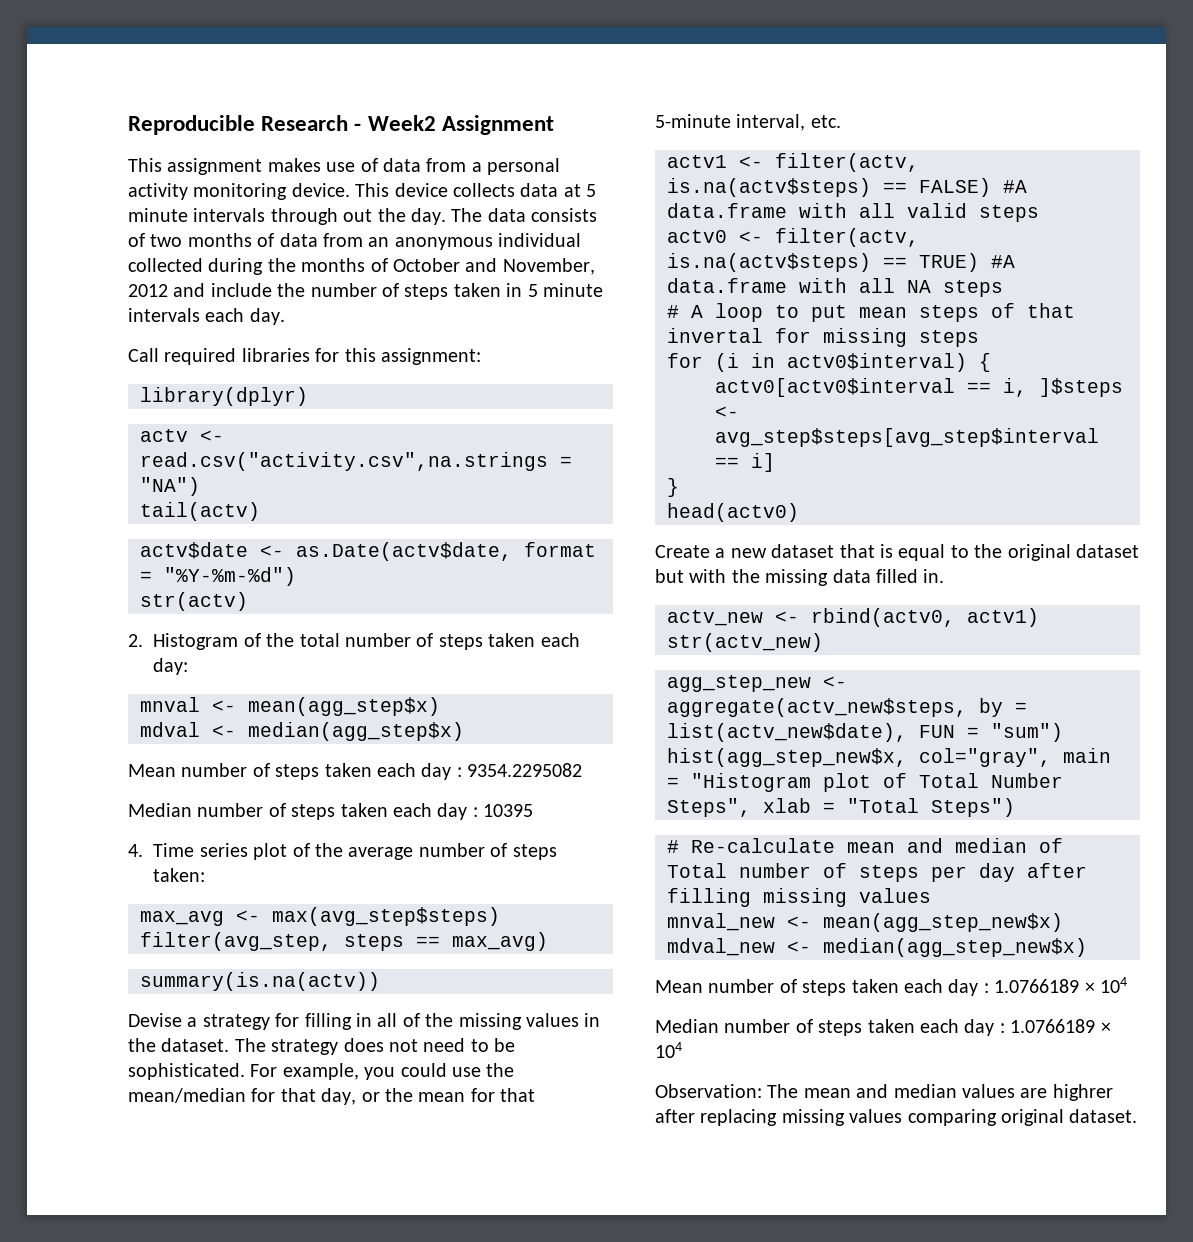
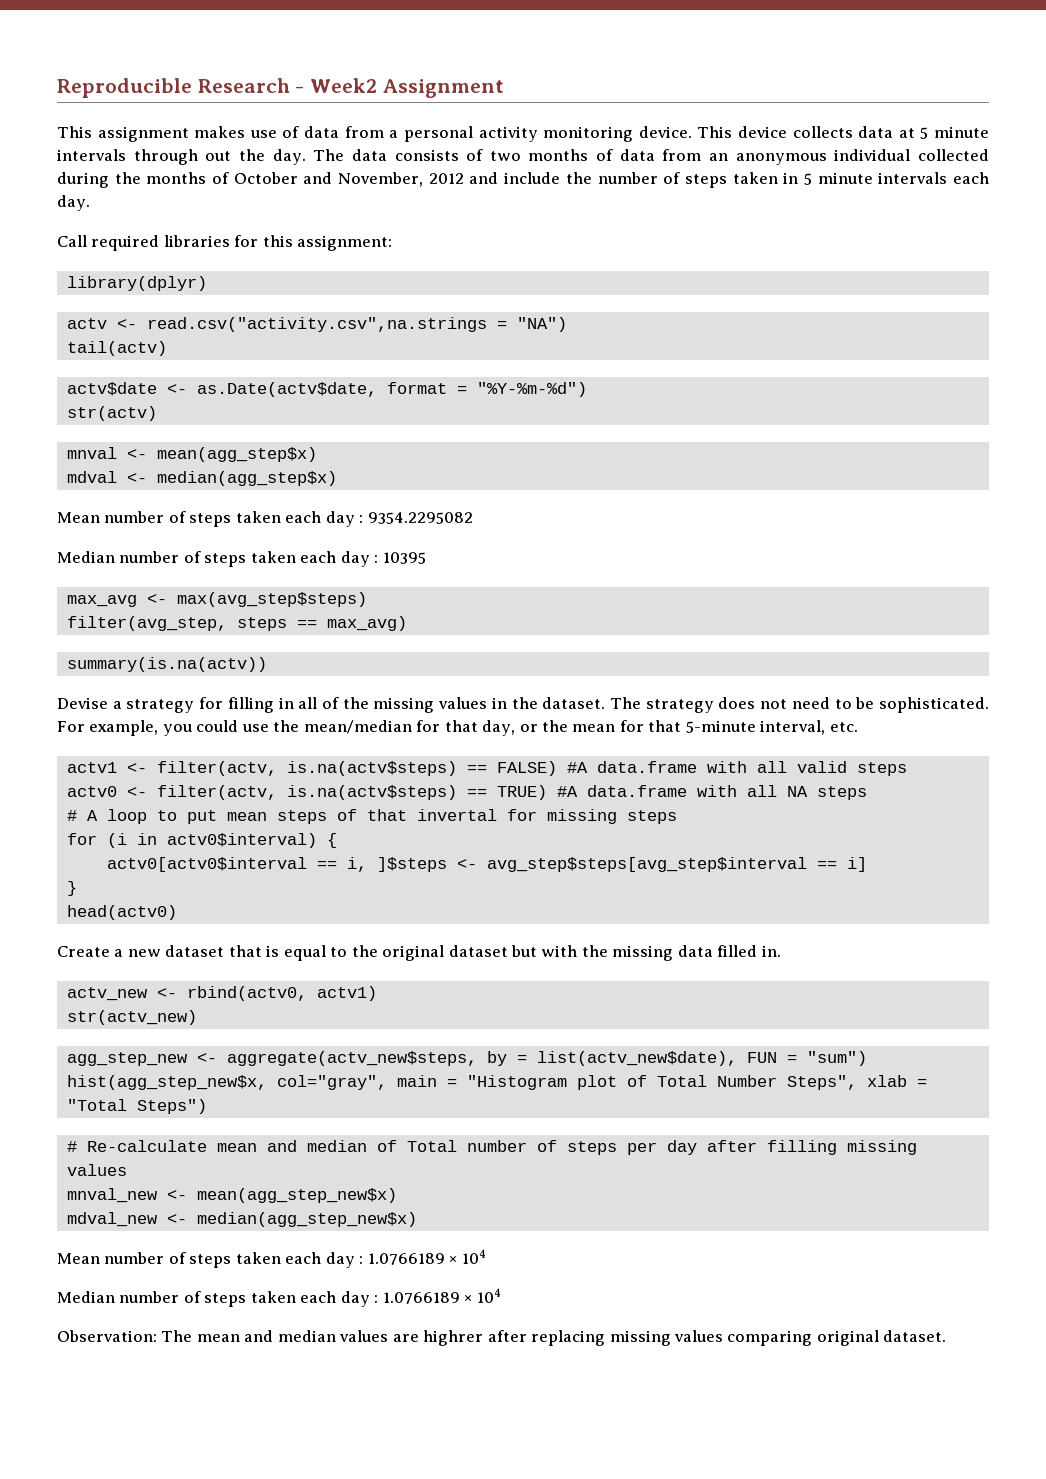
[128,633,580,650] [153,658,189,675] // 2. Histogram of the total number of steps taken each day: -> (157, 413) none
[128,843,557,860] [153,868,206,882] // 4. Time series plot of the average number of steps taken: -> (426, 558) none

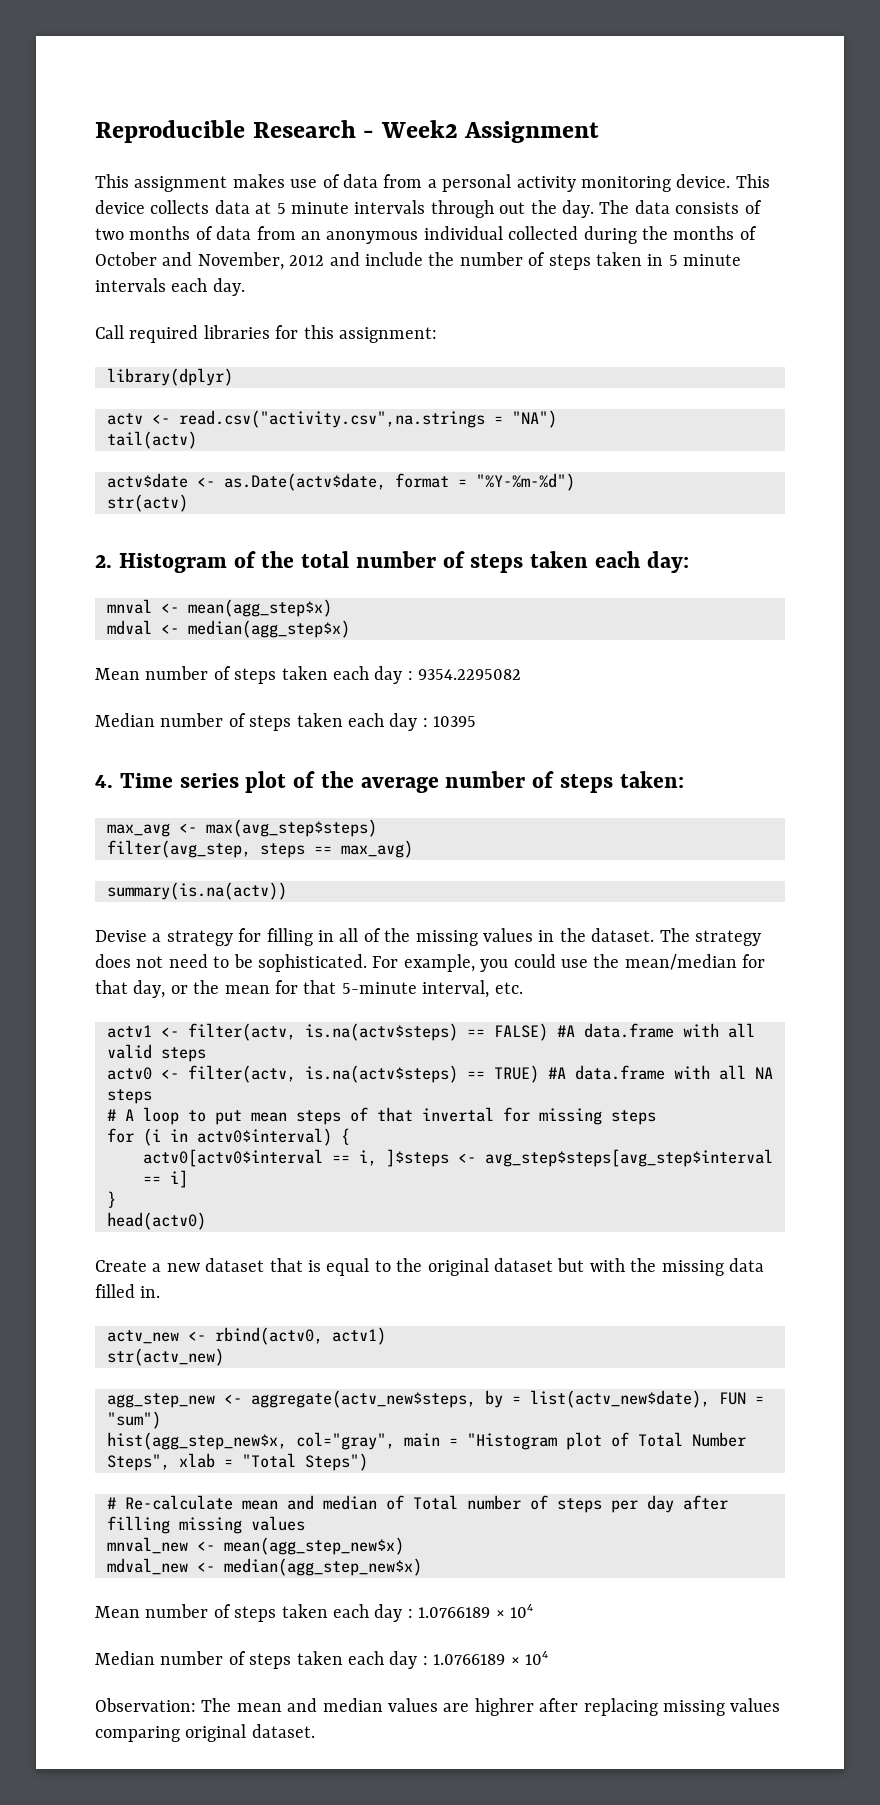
(157, 413) none -> [95,551,689,573] // 2. Histogram of the total number of steps taken each day:
(426, 558) none -> [95,771,684,793] // 4. Time series plot of the average number of steps taken:

